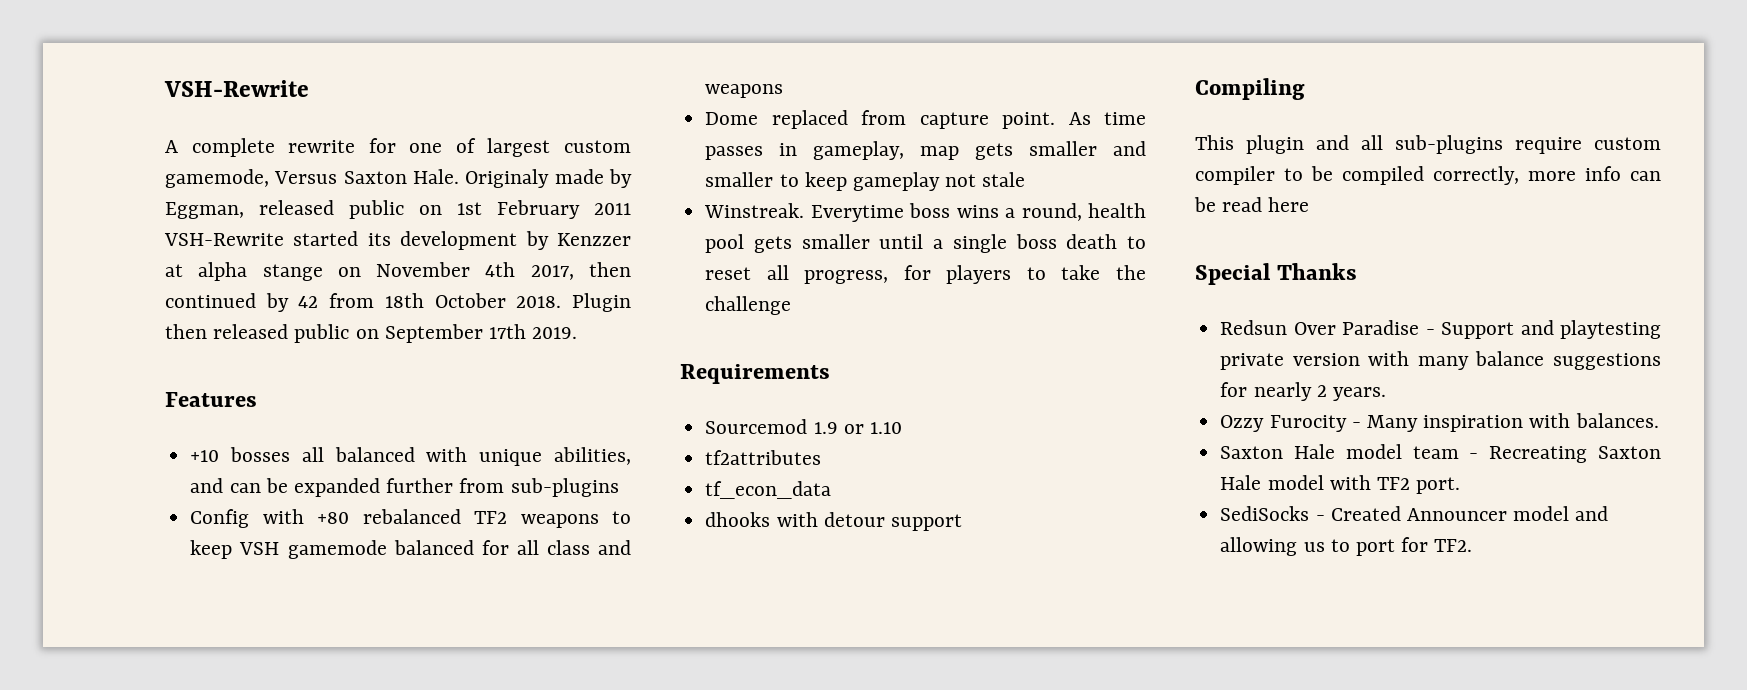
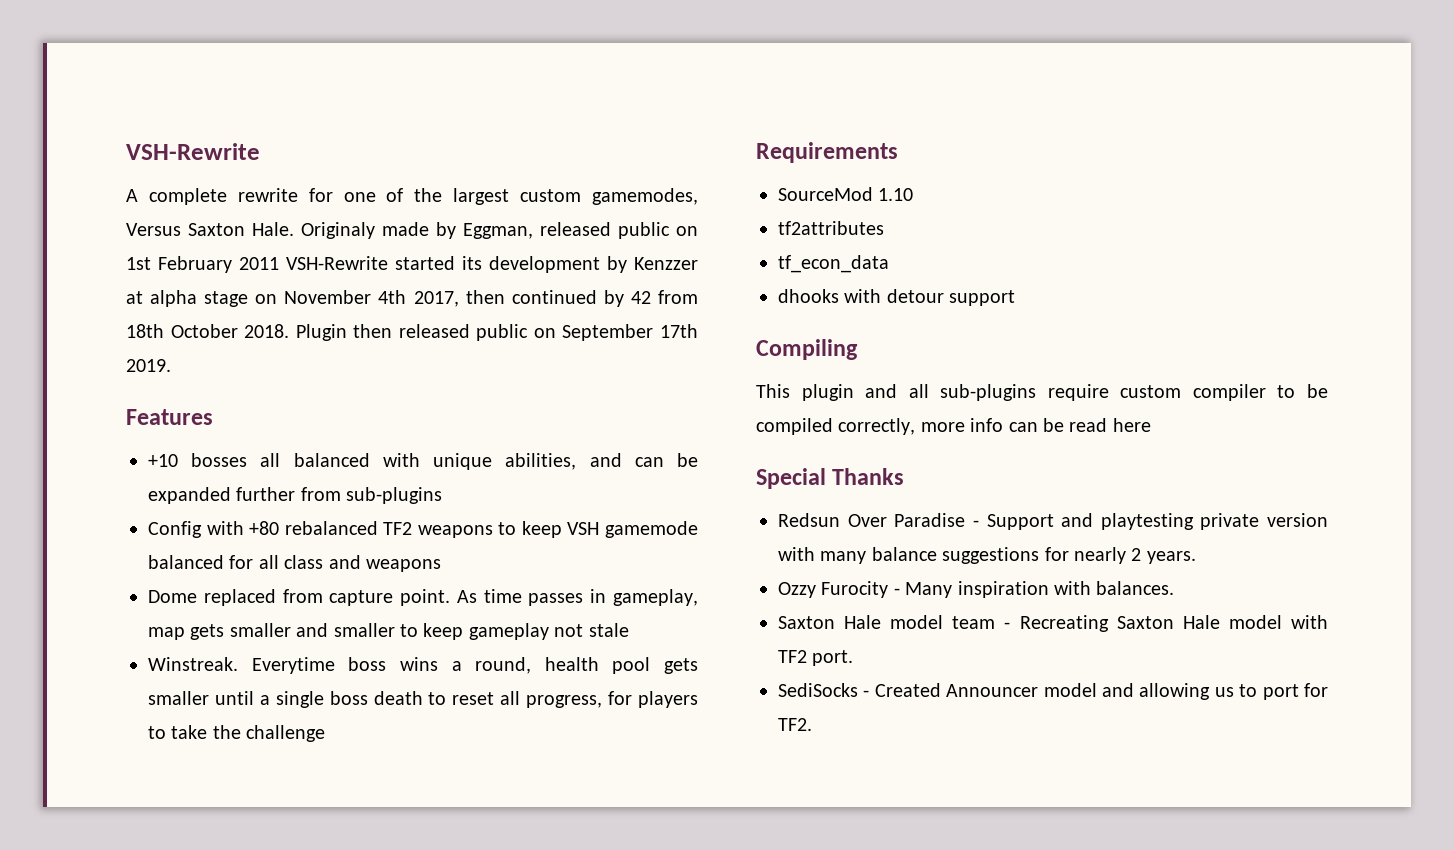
(476, 145) none -> [414,188,443,202] the
[165,169,269,188] gamemode, -> [592,188,699,205] gamemodes,
[262,264,323,281] stange -> [204,291,249,307] stage
[705,419,864,434] Sourcemod 1.9 or -> [778,187,873,201] SourceMod

